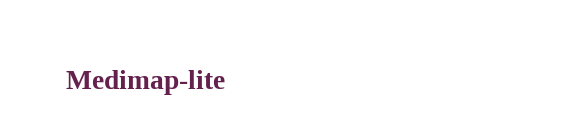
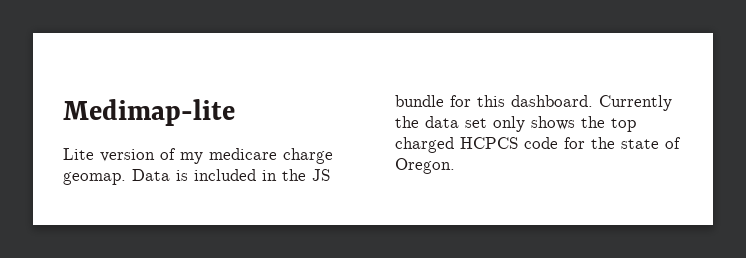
(225, 82) none -> [63,148,333,164] [63,169,330,185] [395,95,672,111] [395,116,636,132] [395,137,681,153] [395,158,455,174] // Lite version of my medicare charge geomap. Data is included in the JS bundle for this dashboard. Currently the data set only shows the top charged HCPCS code for the state of Oregon.

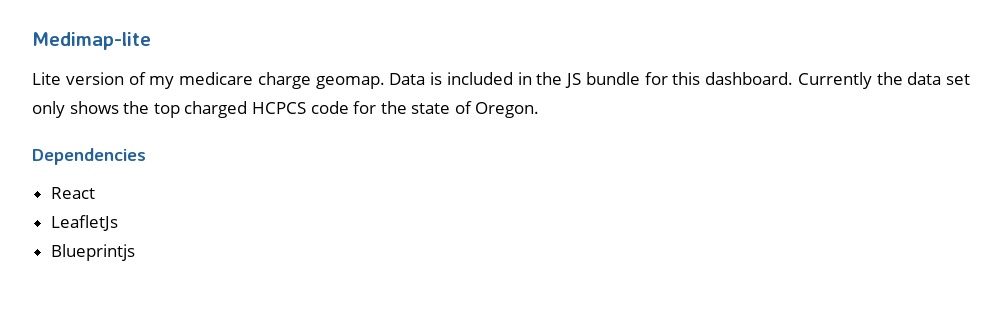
(455, 166) none -> [32,148,146,165] [50,187,95,199] [50,215,118,231] [50,244,135,261] // Dependencies // React // LeafletJs // Blueprintjs

